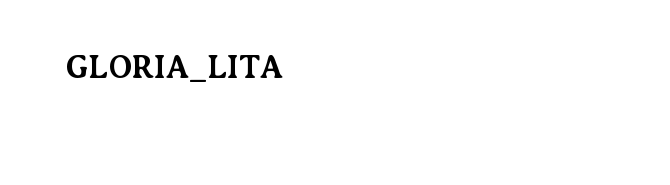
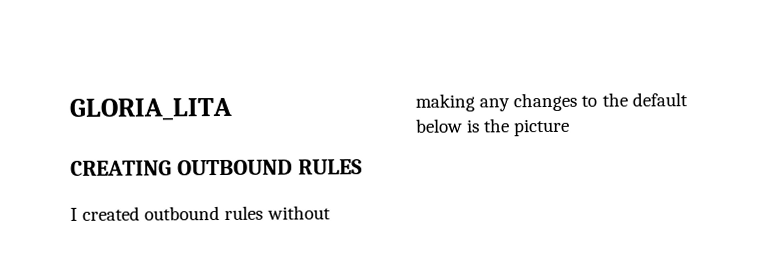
(283, 68) none -> [70,159,363,176] [70,205,331,221] [415,92,688,112] [415,118,571,137] // CREATING OUTBOUND RULES // I created outbound rules without making any changes to the default below is the picture

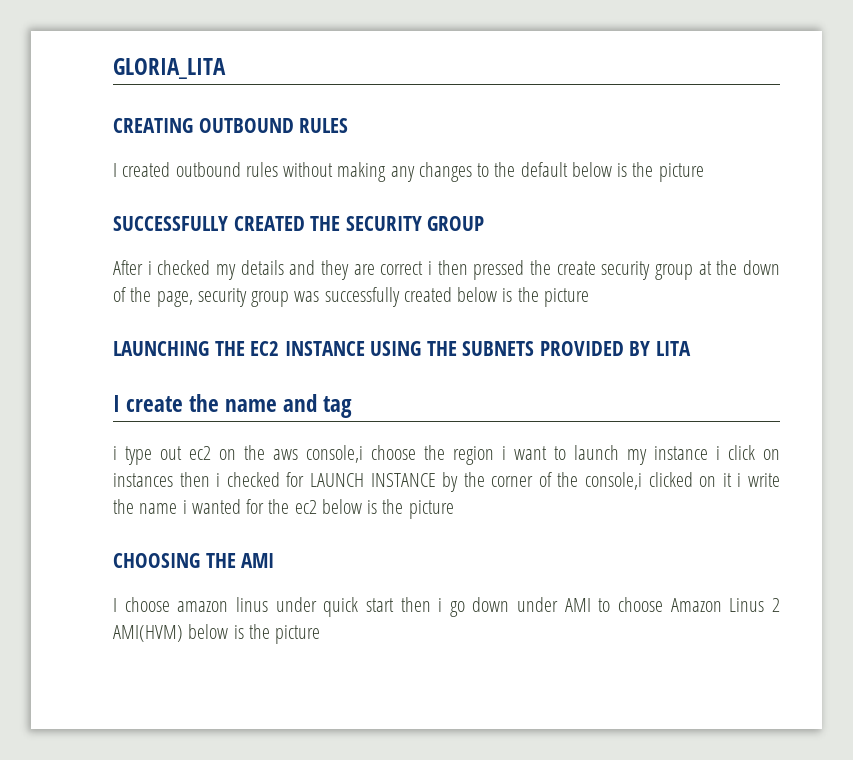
(571, 127) none -> [113,216,485,231] [113,260,780,280] [113,287,589,307] [113,341,691,356] [113,394,353,418] [113,445,780,465] [113,472,781,492] [113,499,454,519] [113,553,275,568] [113,597,780,617] [113,624,321,644] // SUCCESSFULLY CREATED THE SECURITY GROUP // After i checked my details and they are correct i then pressed the create security group at the down of the page, security group was successfully created below is the picture // LAUNCHING THE EC2 INSTANCE USING THE SUBNETS PROVIDED BY LITA // I create the name and tag // i type out ec2 on the aws console,i choose the region i want to launch my instance i click on instances then i checked for LAUNCH INSTANCE by the corner of the console,i clicked on it i write the name i wanted for the ec2 below is the picture // CHOOSING THE AMI // I choose amazon linus under quick start then i go down under AMI to choose Amazon Linus 2 AMI(HVM) below is the picture

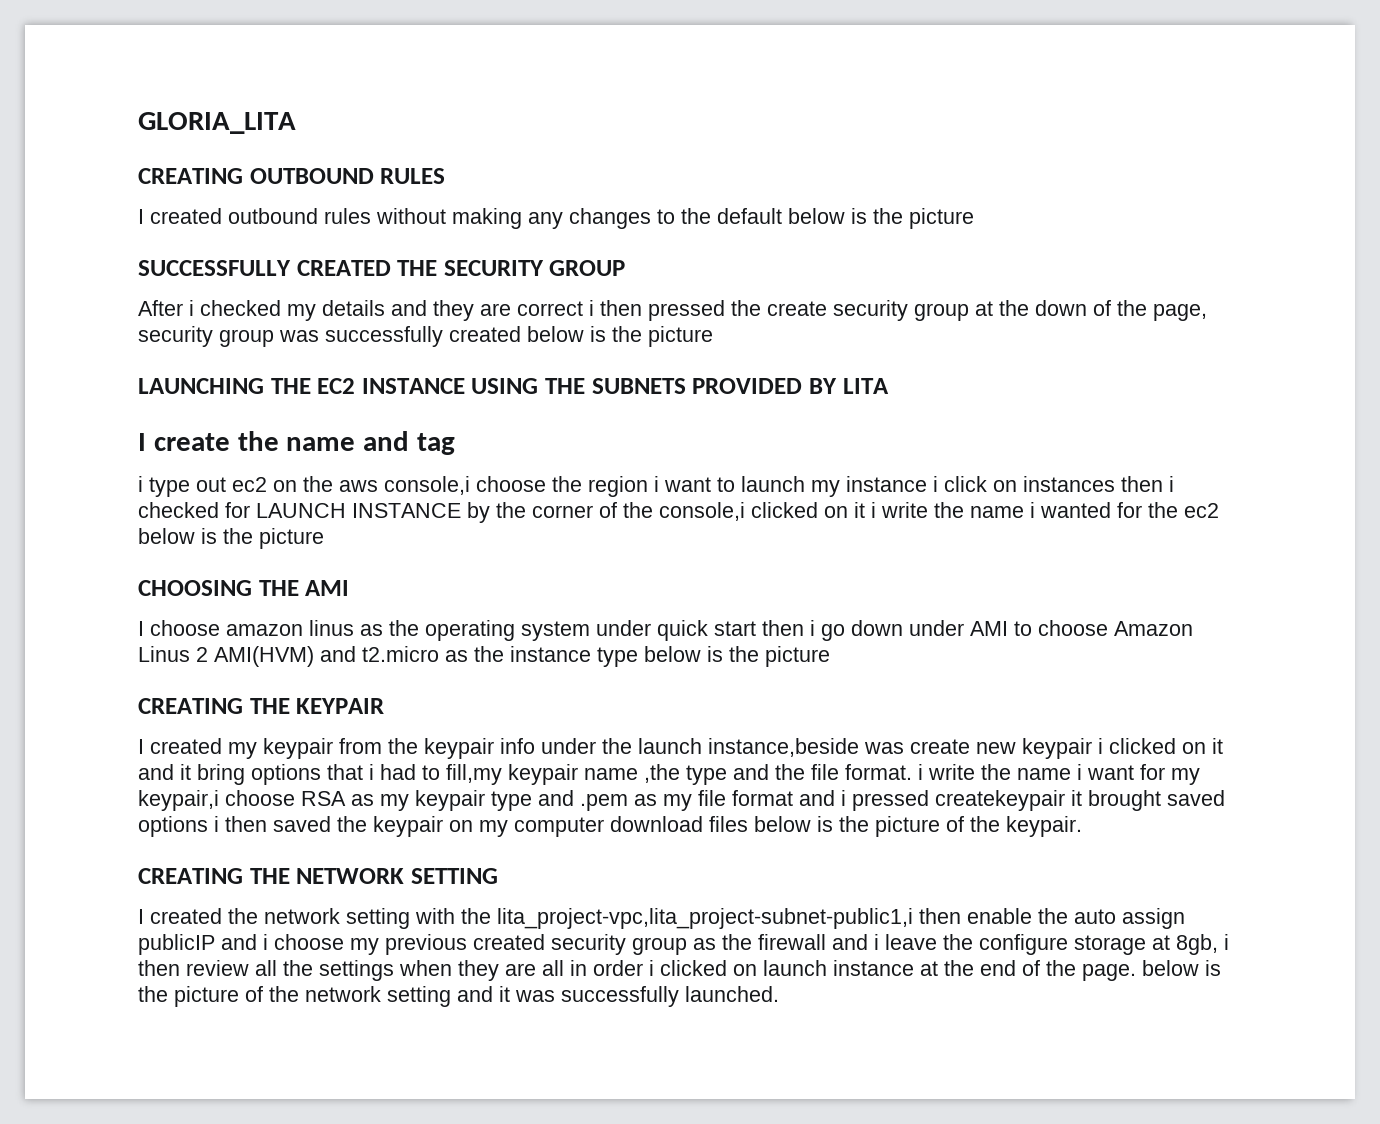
(268, 604) none -> [360,620,590,641] as the operating system
[188,624,321,644] below is the picture -> [320,646,830,667] [138,698,385,714] [138,738,1223,759] [138,764,1200,785] [138,790,1225,811] [138,816,1082,837] [138,868,498,884] [138,908,1185,929] [138,934,1229,955] [138,960,1221,981] [138,986,779,1007] and t2.micro as the instance type below is the picture // CREATING THE KEYPAIR // I created my keypair from the keypair info under the launch instance,beside was create new keypair i clicked on it and it bring options that i had to fill,my keypair name ,the type and the file format. i write the name i want for my keypair,i choose RSA as my keypair type and .pem as my file format and i pressed createkeypair it brought saved options i then saved the keypair on my computer download files below is the picture of the keypair. // CREATING THE NETWORK SETTING // I created the network setting with the lita_project-vpc,lita_project-subnet-public1,i then enable the auto assign publicIP and i choose my previous created security group as the firewall and i leave the configure storage at 8gb, i then review all the settings when they are all in order i clicked on launch instance at the end of the page. below is the picture of the network setting and it was successfully launched.

